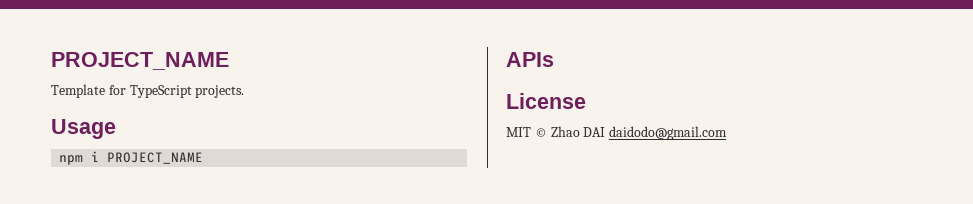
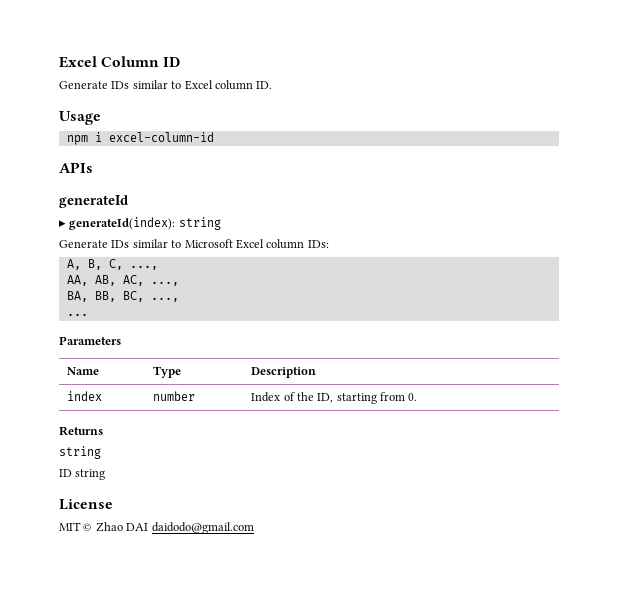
[51,52,229,70] [51,84,245,98] PROJECT_NAME // Template for TypeScript projects. -> [59,56,181,68] [59,80,273,90] Excel Column ID // Generate IDs similar to Excel column ID.
[107,152,204,164] PROJECT_NAME -> [108,132,214,142] excel-column-id
(554, 59) none -> [59,195,128,208] [59,217,221,230] [59,239,329,249] [66,259,158,270] [66,275,179,286] [66,291,179,302] [66,313,88,316] [59,336,121,345] [67,367,100,375] [153,366,182,378] [251,367,317,378] [67,391,103,401] [153,391,196,401] [251,392,418,404] [59,426,103,436] [59,446,101,459] [59,469,106,480] // generateId // ▸ generateId(index): string // Generate IDs similar to Microsoft Excel column IDs: // A, B, C, ..., // AA, AB, AC, ..., // BA, BB, BC, ..., // ... // Parameters // Name | Type | Description // index | number | Index of the ID, starting from 0. // Returns // string // ID string

